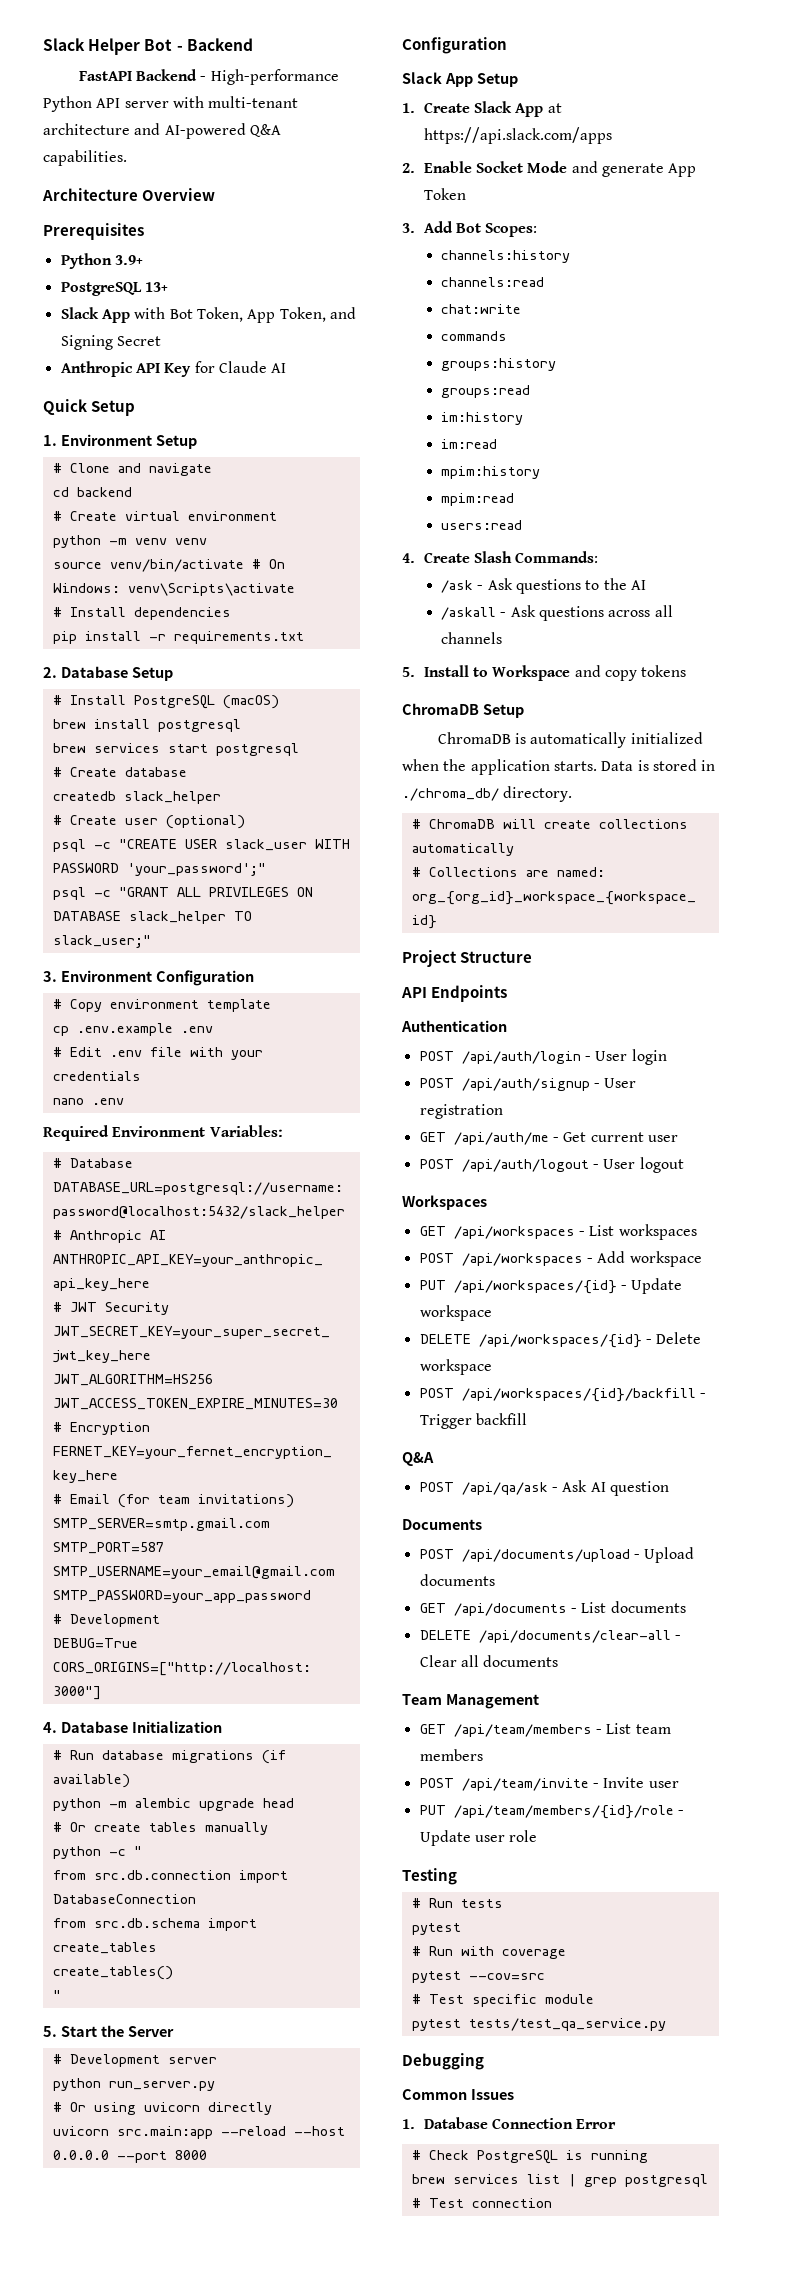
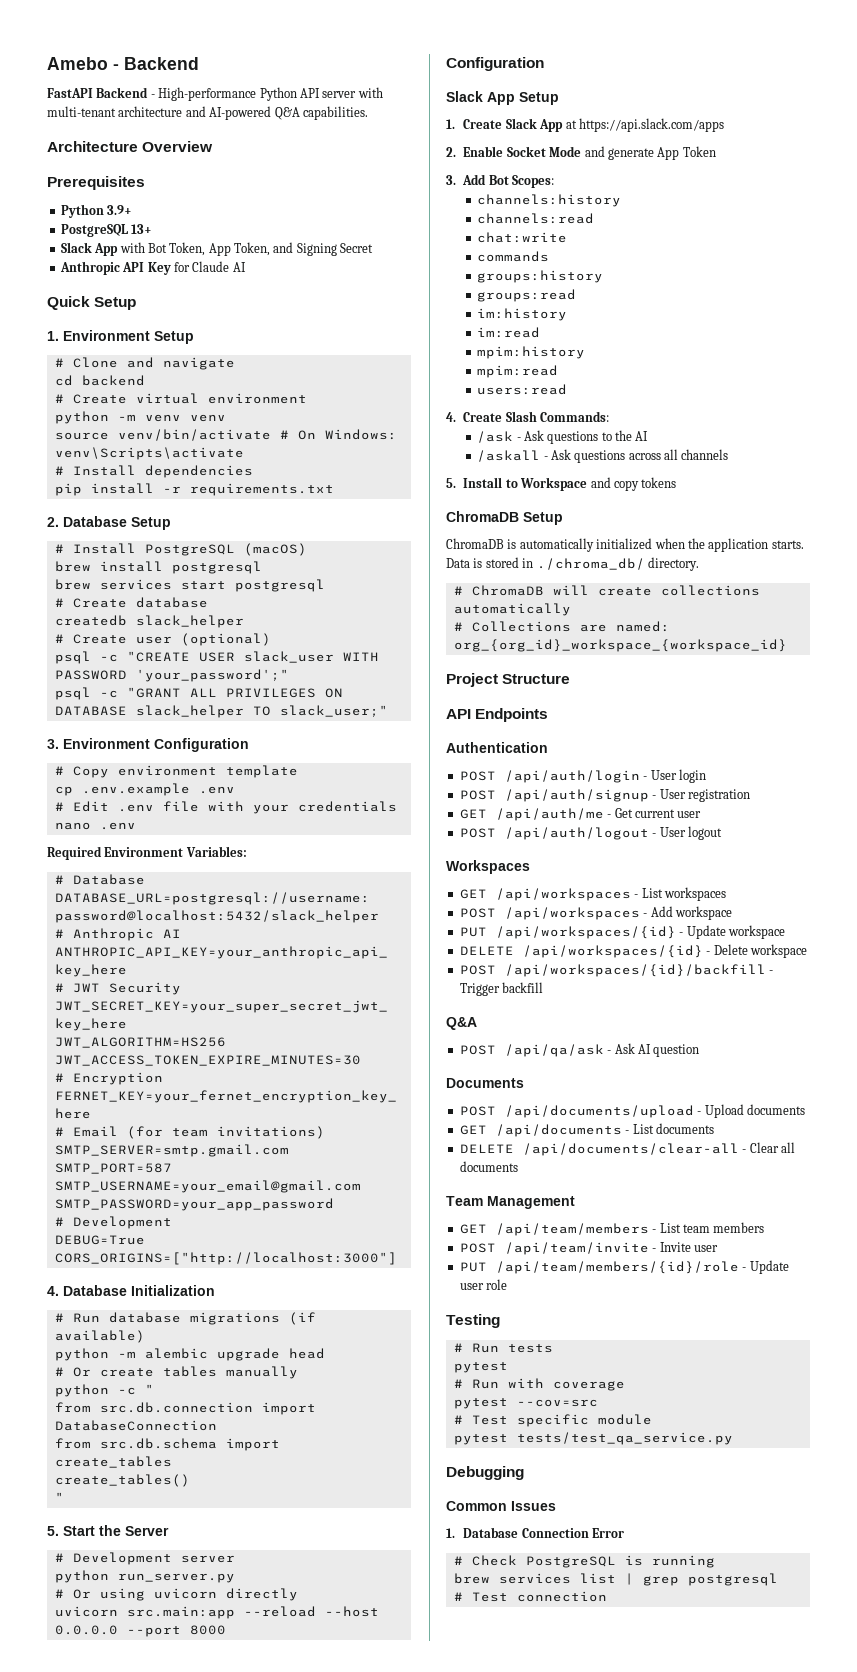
[43,38,173,55] Slack Helper Bot -> [47,57,108,70] Amebo

